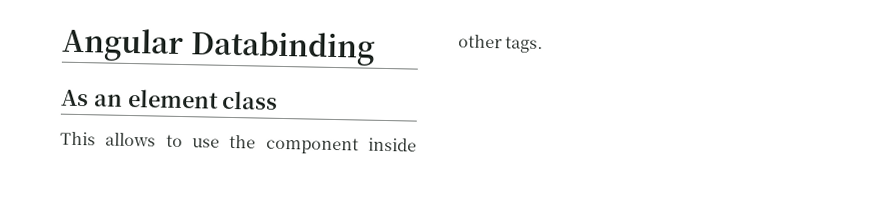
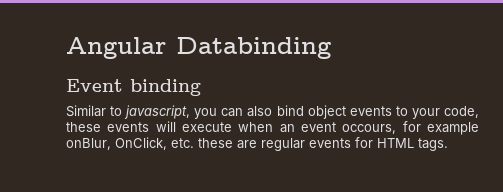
[61,88,279,110] [60,131,417,155] [458,34,503,49] As an element class // This allows to use the component inside other -> [66,79,201,96] [66,105,479,119] [66,121,479,135] [66,137,414,151] Event binding // Similar to javascript, you can also bind object events to your code, these events will execute when an event occours, for example onBlur, OnClick, etc. these are regular events for HTML

